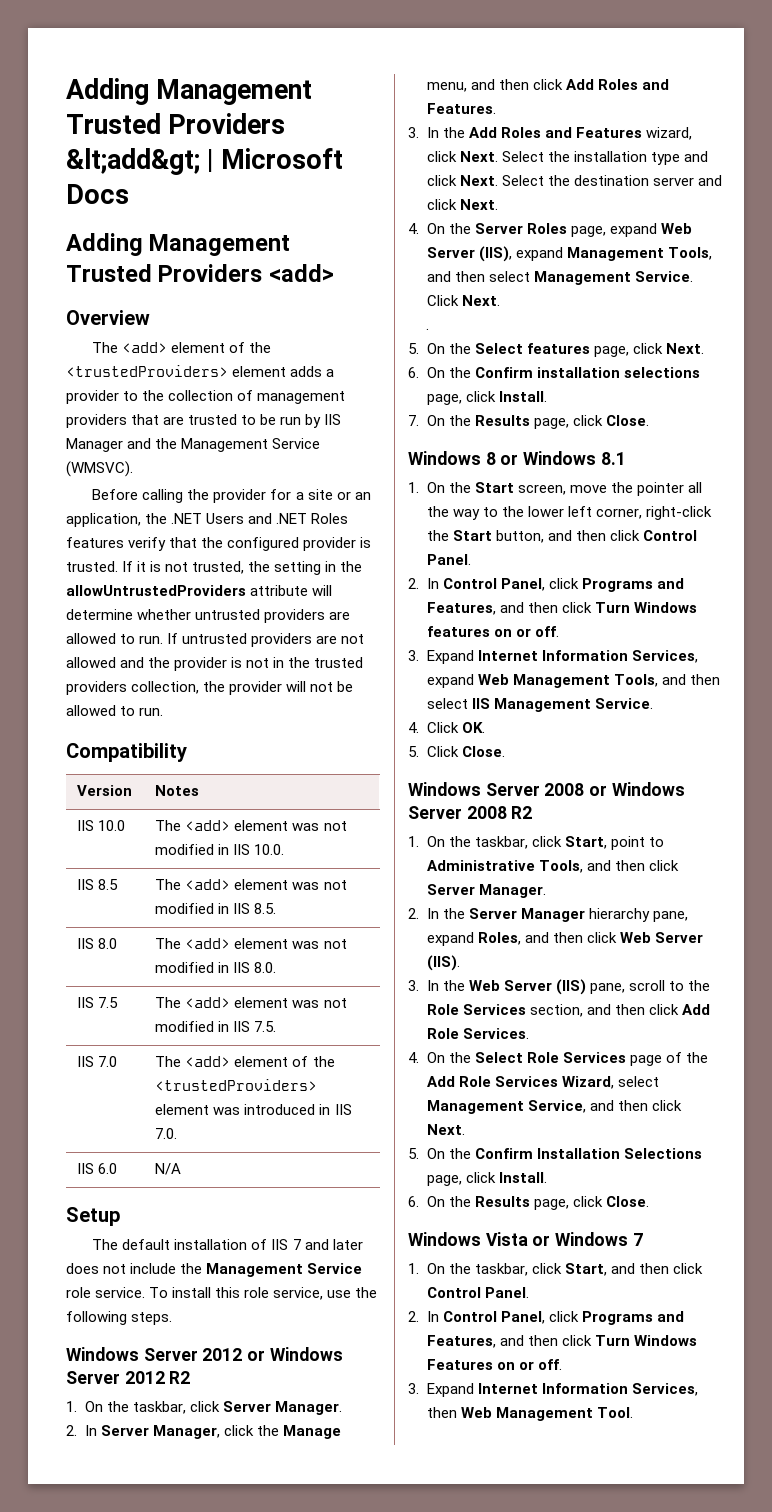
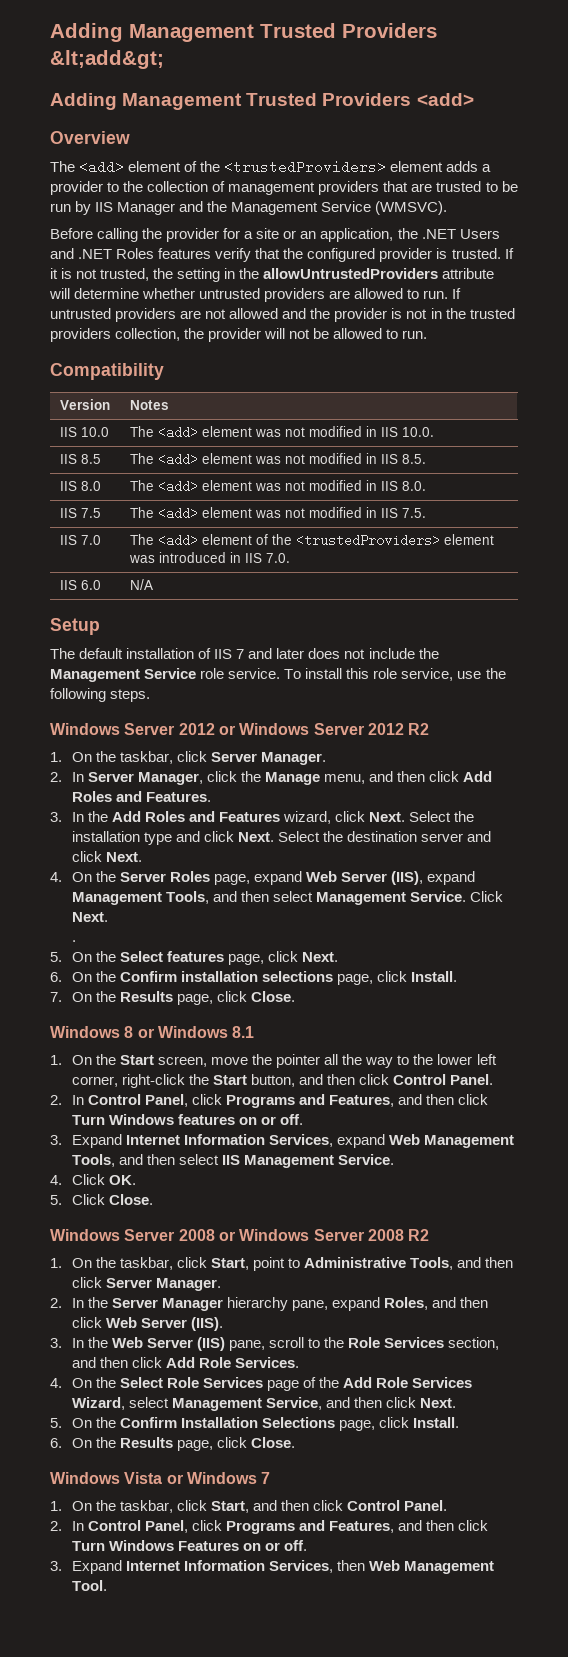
[207,148,343,172] [66,184,129,204] | Microsoft Docs -> (164, 59) none

